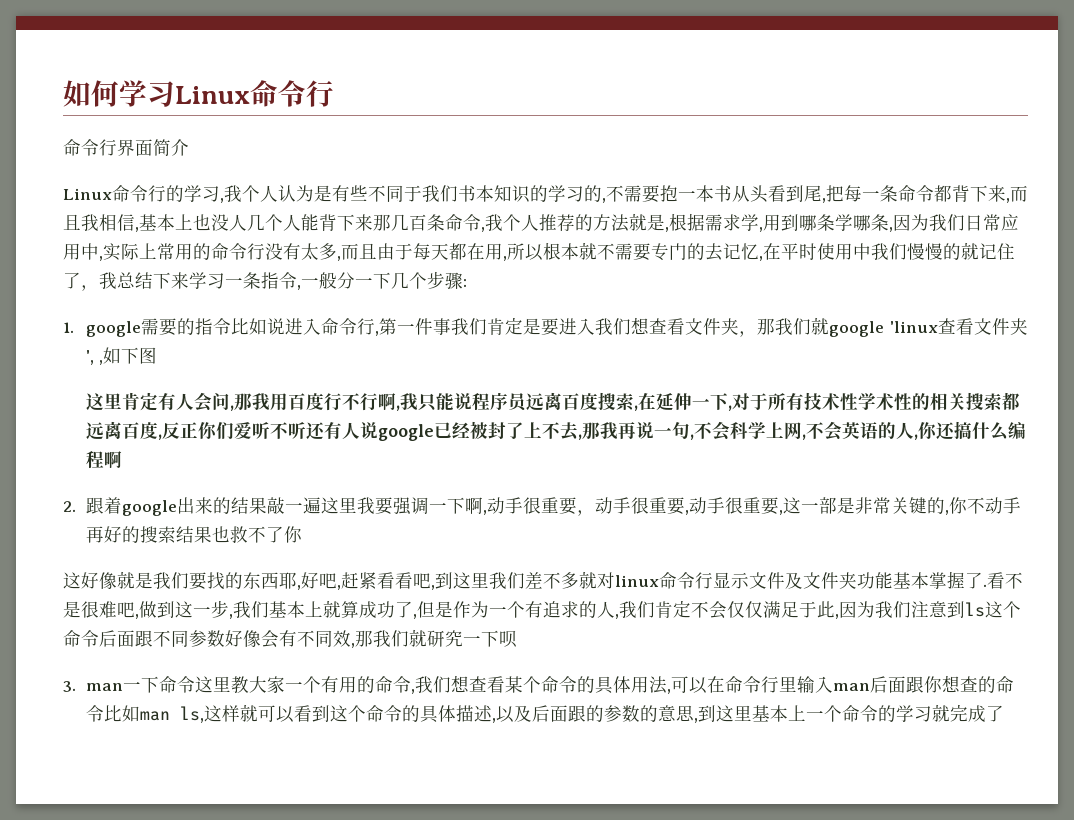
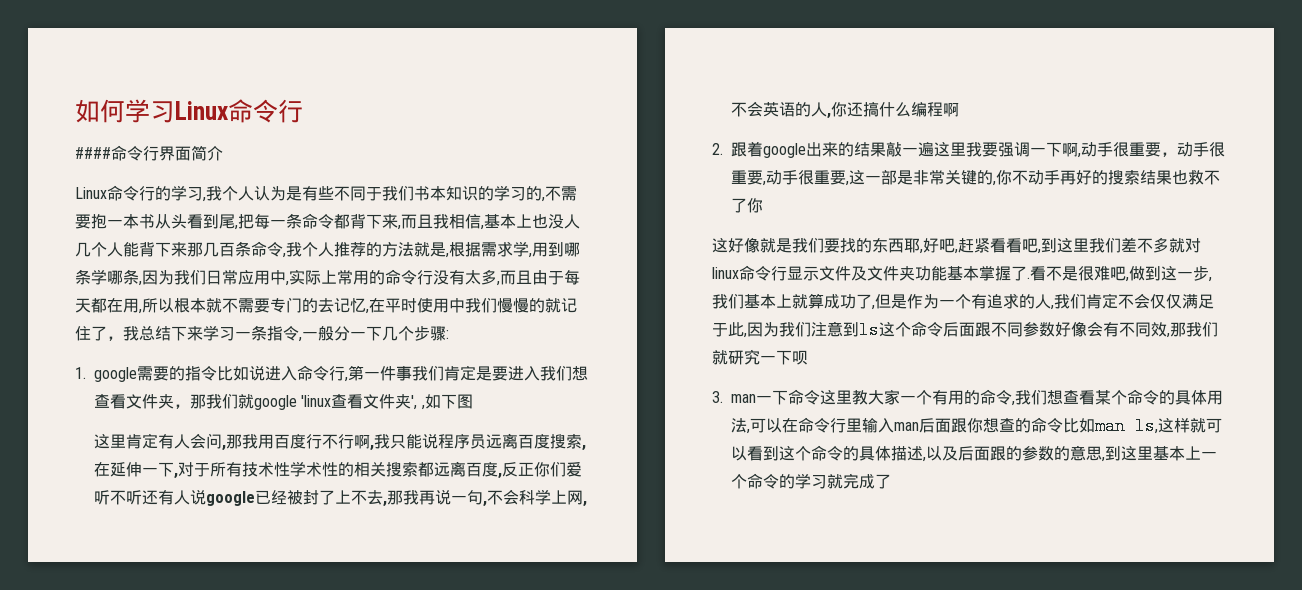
(334, 93) none -> [75,147,111,159] ####

